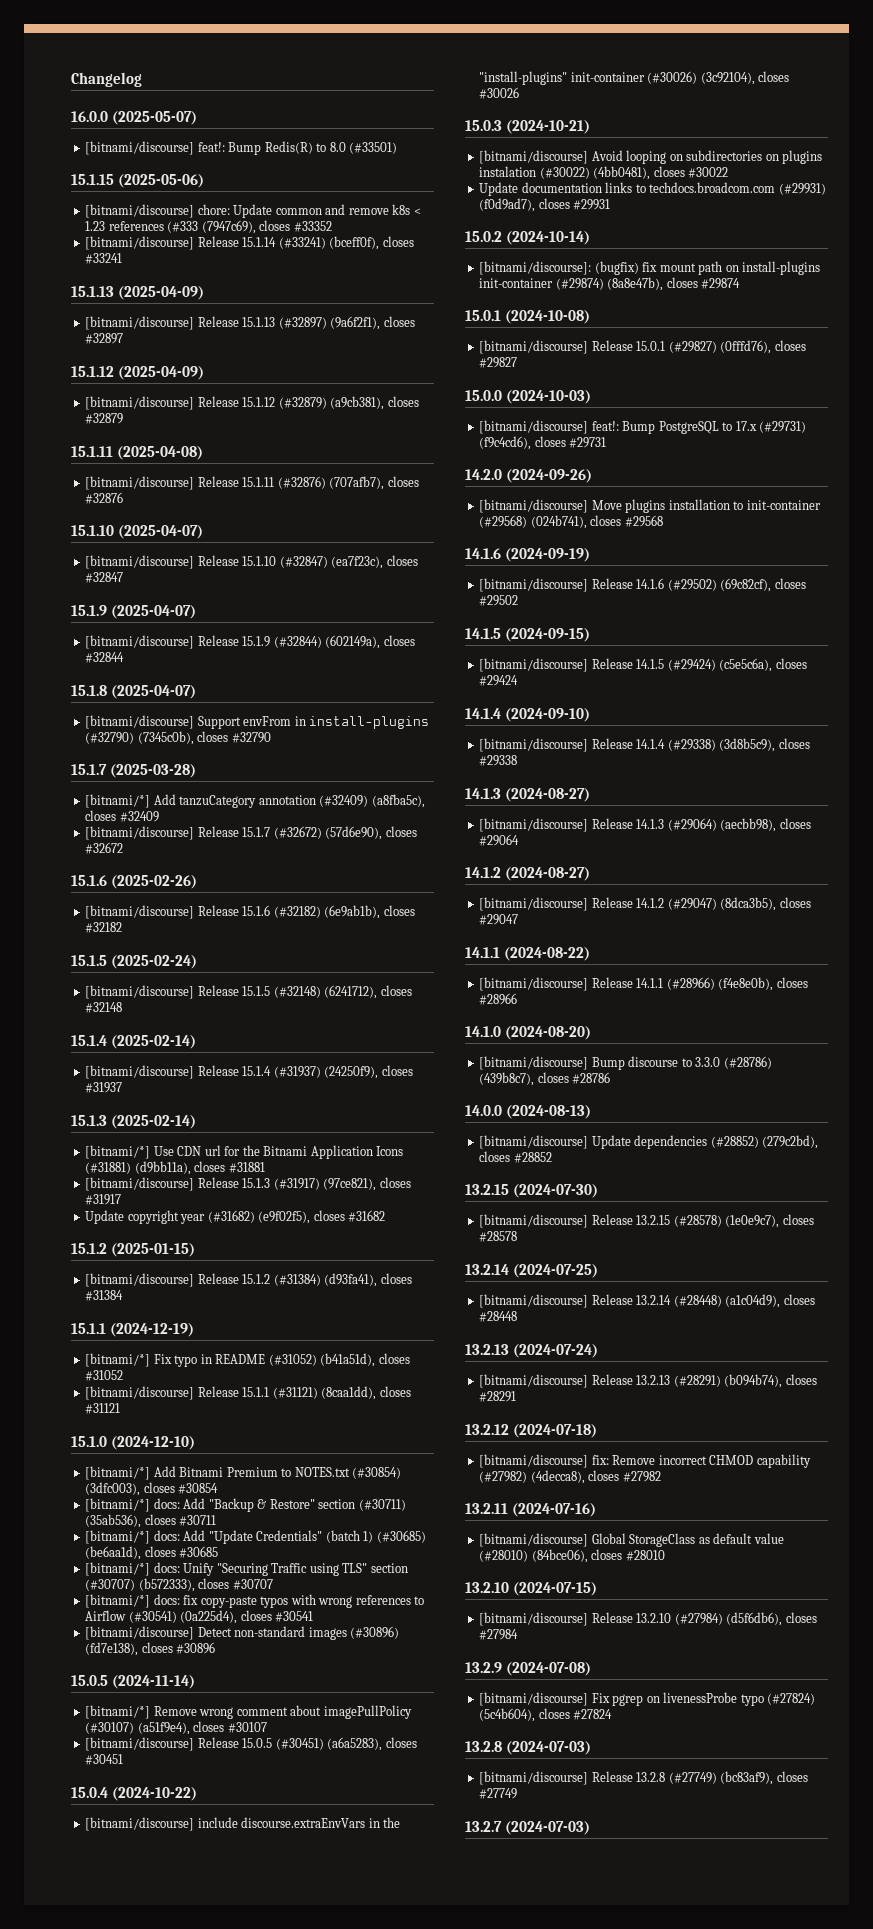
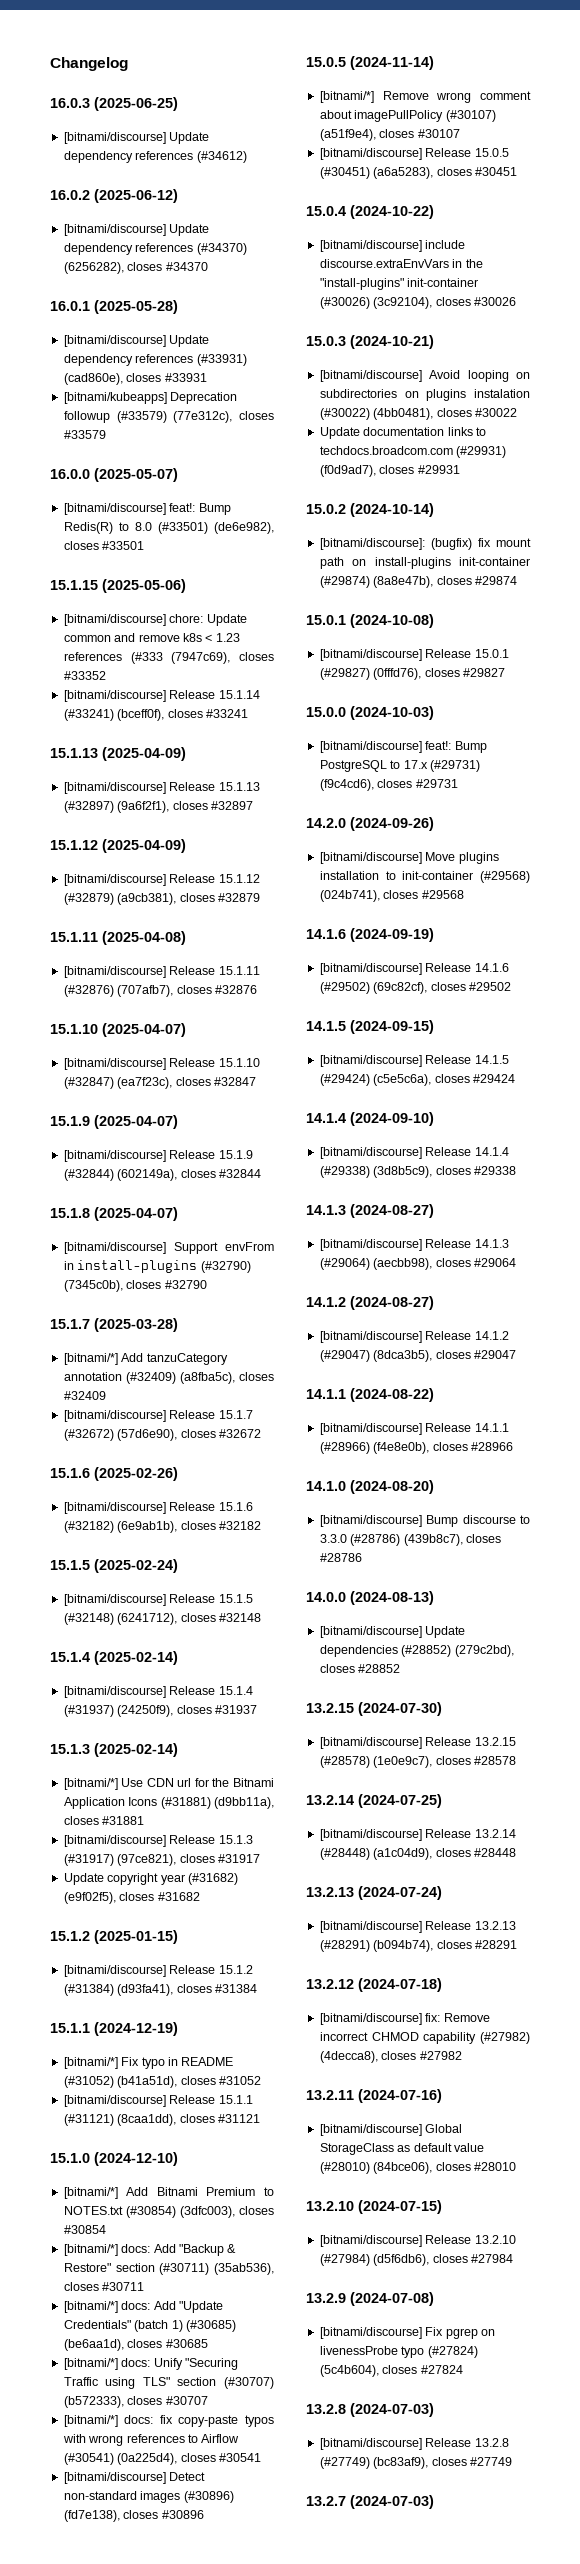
(142, 79) none -> [50,97,178,111] [63,132,210,144] [63,151,247,163] [50,189,178,203] [63,224,210,236] [63,243,247,255] [63,262,208,274] [50,300,178,314] [63,335,210,347] [63,354,247,366] [63,373,207,385] [63,392,238,404] [63,411,274,423] [63,430,106,439] // 16.0.3 (2025-06-25) // [bitnami/discourse] Update dependency references (#34612) // 16.0.2 (2025-06-12) // [bitnami/discourse] Update dependency references (#34370) (6256282), closes #34370 // 16.0.1 (2025-05-28) // [bitnami/discourse] Update dependency references (#33931) (cad860e), closes #33931 // [bitnami/kubeapps] Deprecation followup (#33579) (77e312c), closes #33579
(398, 148) none -> [214,522,274,534] [63,541,145,550] (de6e982), closes #33501

